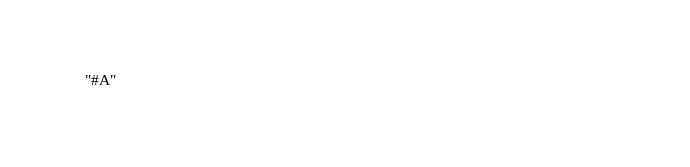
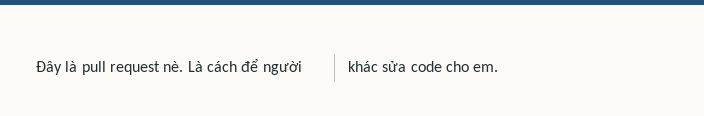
[85,75,116,85] "#A" -> [36,59,499,75] Đây là pull request nè. Là cách để người khác sửa code cho em.

